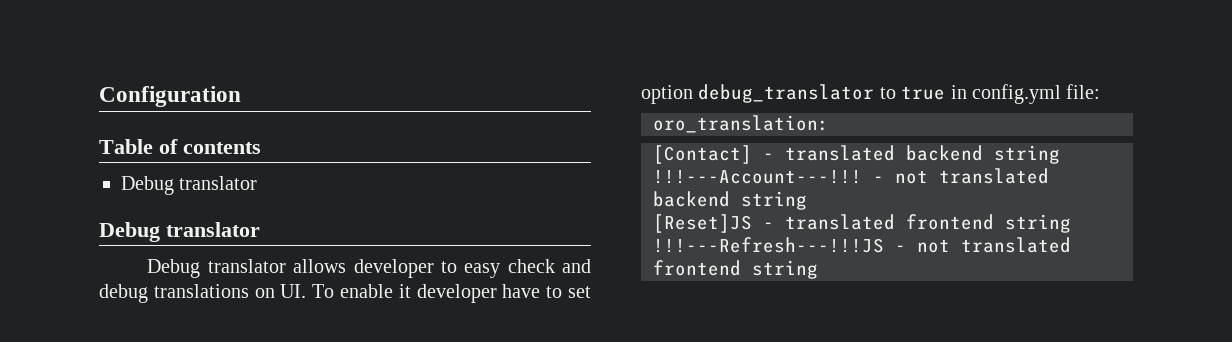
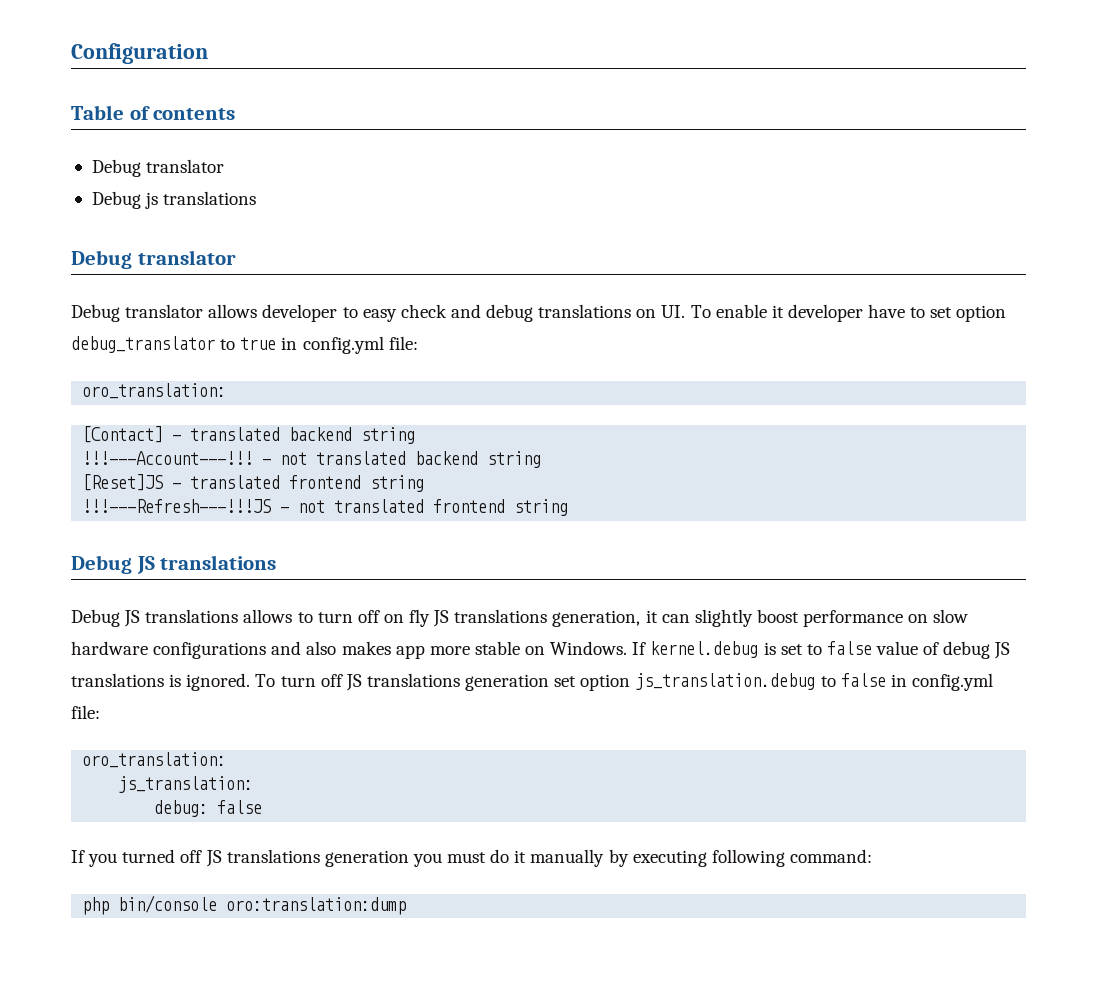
(258, 183) none -> [91,191,257,209] // Debug js translations
(818, 269) none -> [71,555,277,574] [71,609,969,627] [71,641,1011,659] [71,673,993,691] [71,705,100,719] [82,752,227,768] [118,776,254,793] [154,800,263,817] [71,849,872,867] [82,895,407,915] // Debug JS translations // Debug JS translations allows to turn off on fly JS translations generation, it can slightly boost performance on slow hardware configurations and also makes app more stable on Windows. If kernel.debug is set to false value of debug JS translations is ignored. To turn off JS translations generation set option js_translation.debug to false in config.yml file: // oro_translation: // js_translation: // debug: false // If you turned off JS translations generation you must do it manually by executing following command: // php bin/console oro:translation:dump

